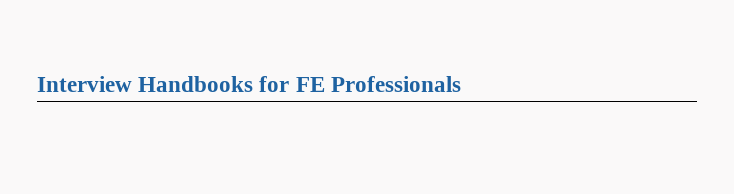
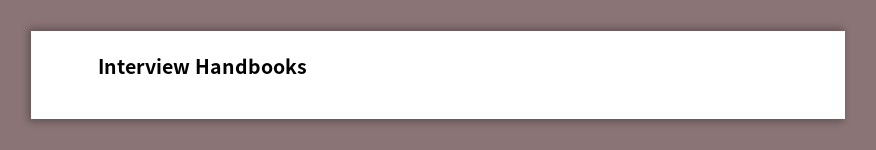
[259,76,461,92] for FE Professionals -> (308, 66) none

